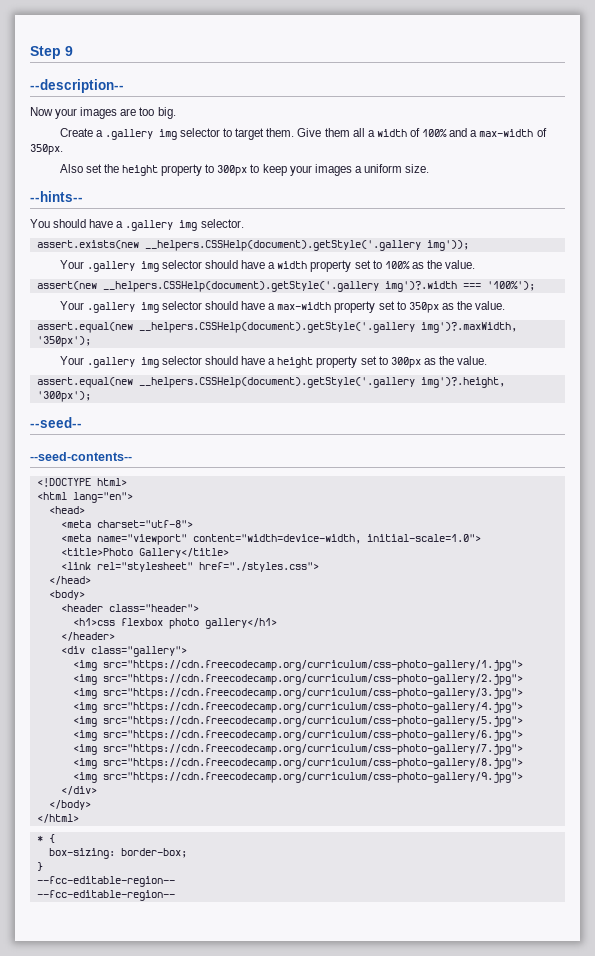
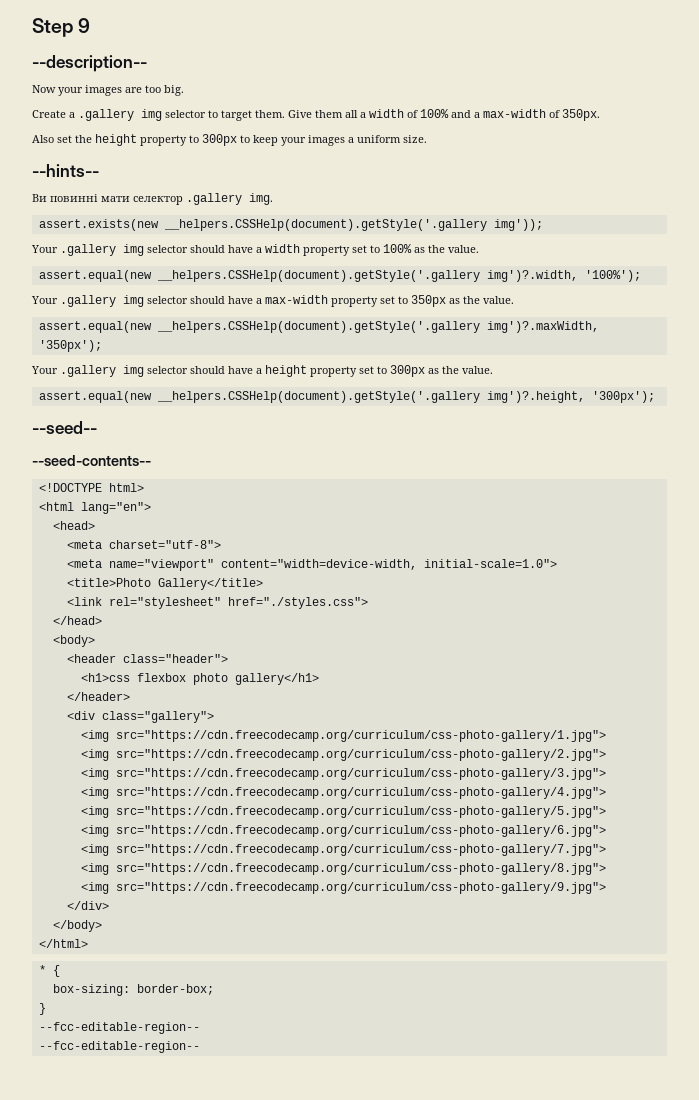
[30,219,244,231] You should have a .gallery img selector. -> [32,193,273,205] Ви повинні мати селектор .gallery img.
[36,281,481,292] assert(new __helpers.CSSHelp(document).getStyle('.gallery img')?.width === -> [38,270,578,282] assert.equal(new __helpers.CSSHelp(document).getStyle('.gallery img')?.width,

